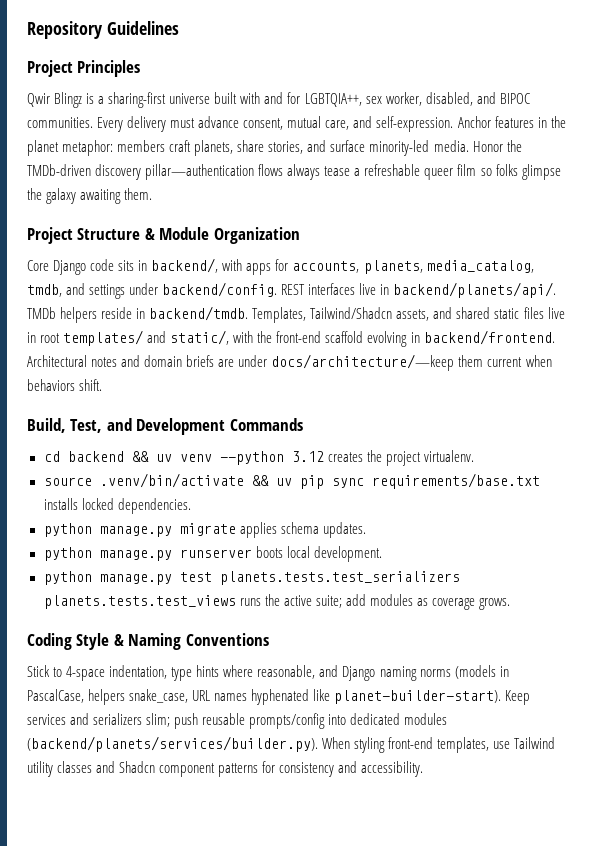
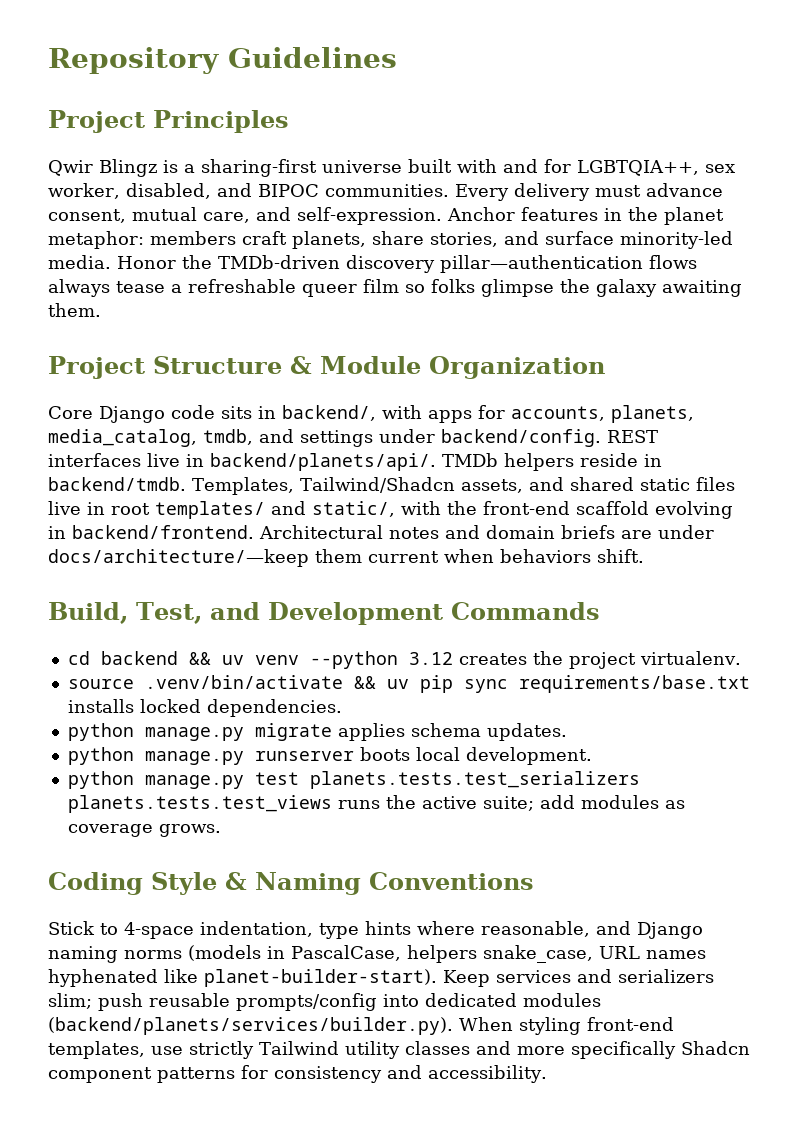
(511, 745) none -> [189,1041,254,1059] strictly
(116, 767) none -> [516,1041,676,1059] more specifically

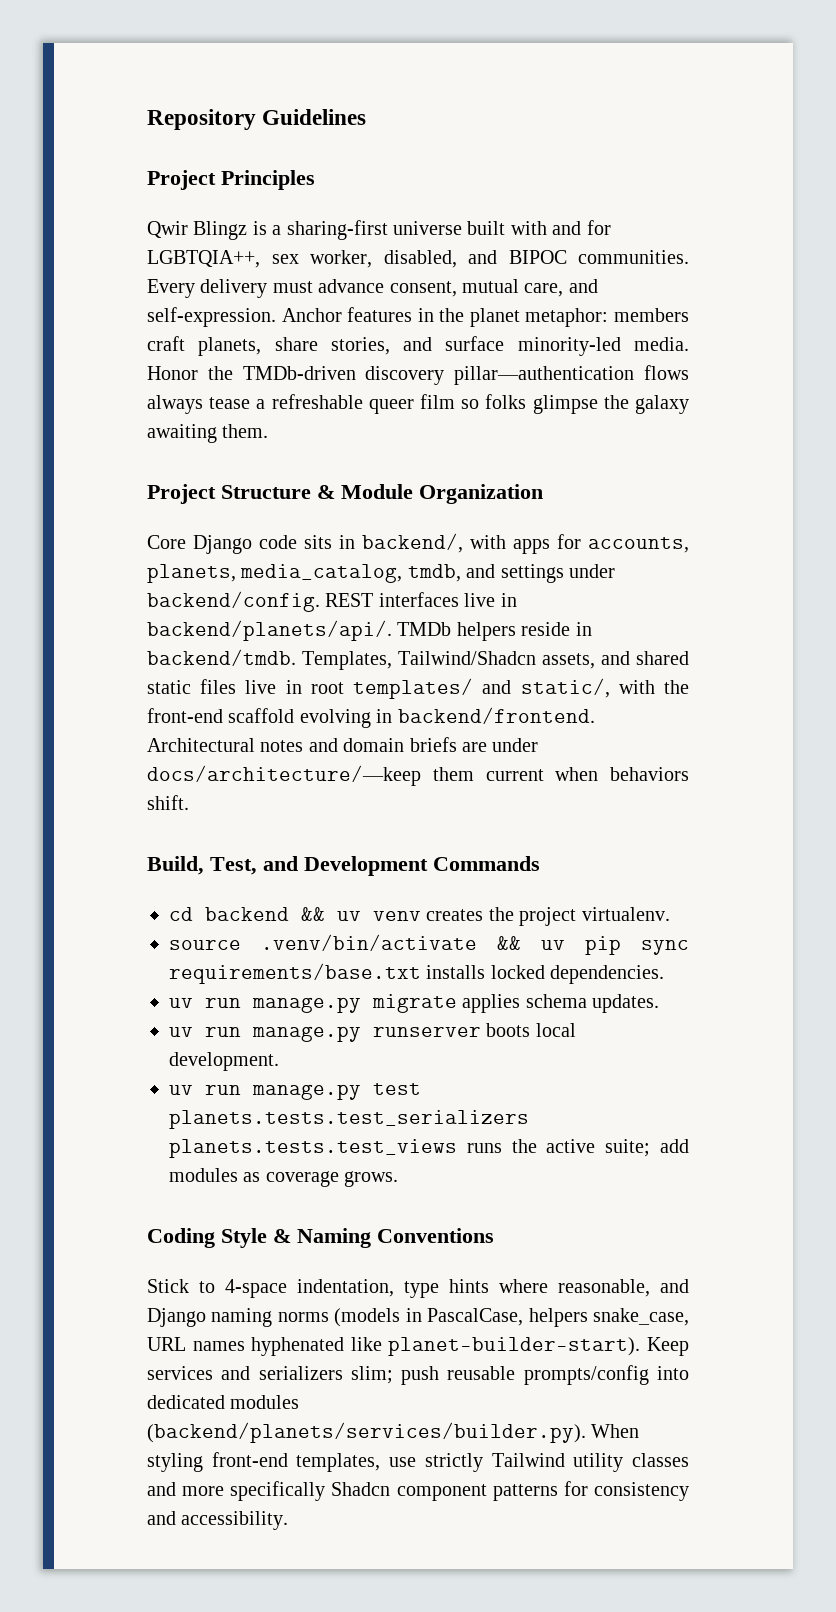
[309,651,453,669] --python 3.12 -> (421, 916) none
[67,723,134,741] python -> [169,998,241,1008] uv run
[67,747,134,765] python -> [169,1027,241,1037] uv run
[67,771,134,789] python -> [169,1085,241,1095] uv run

